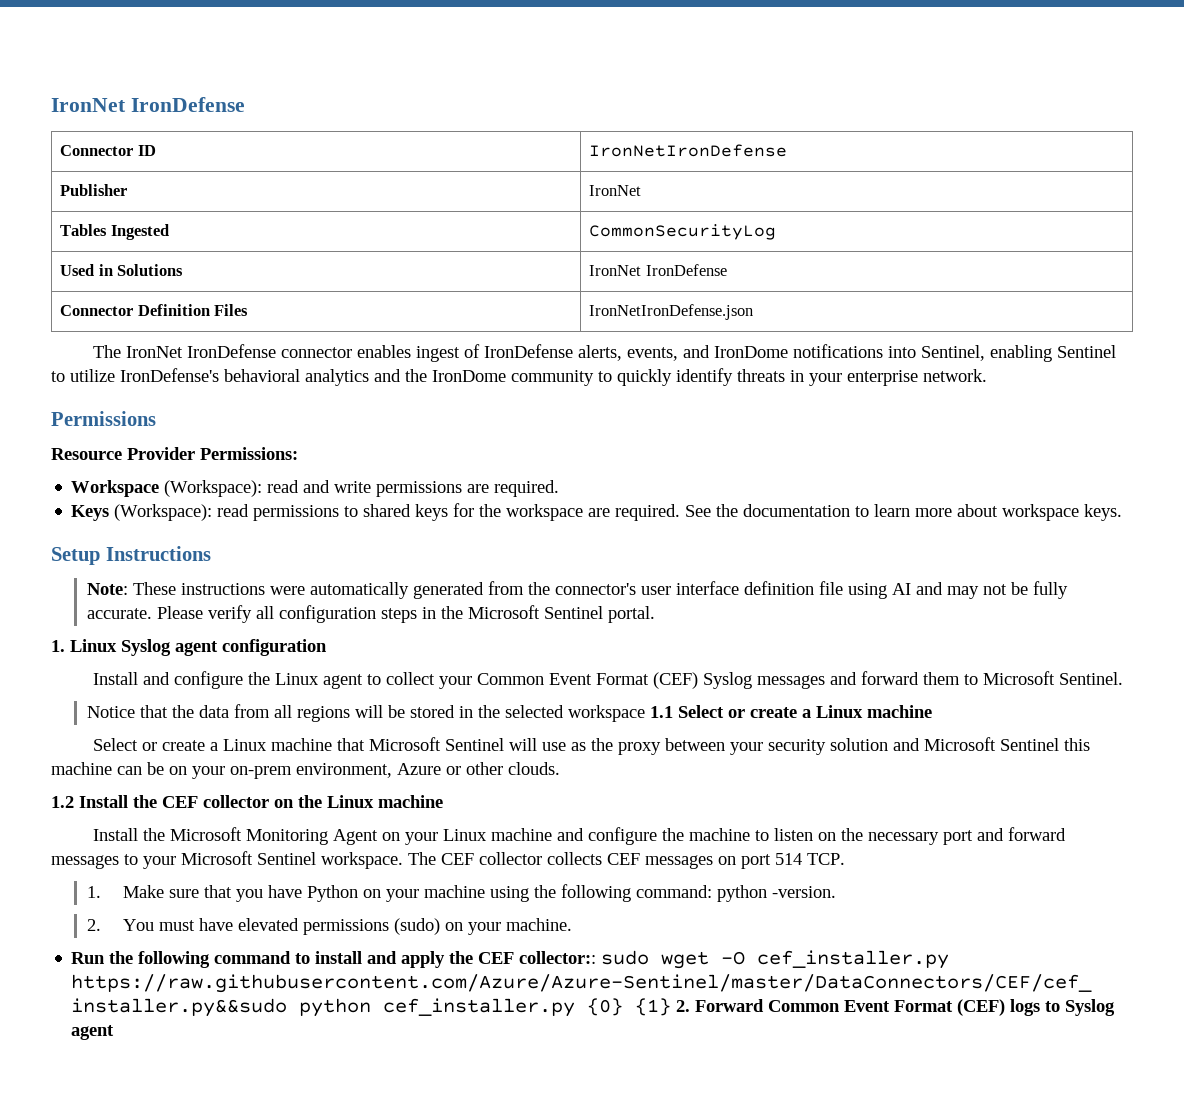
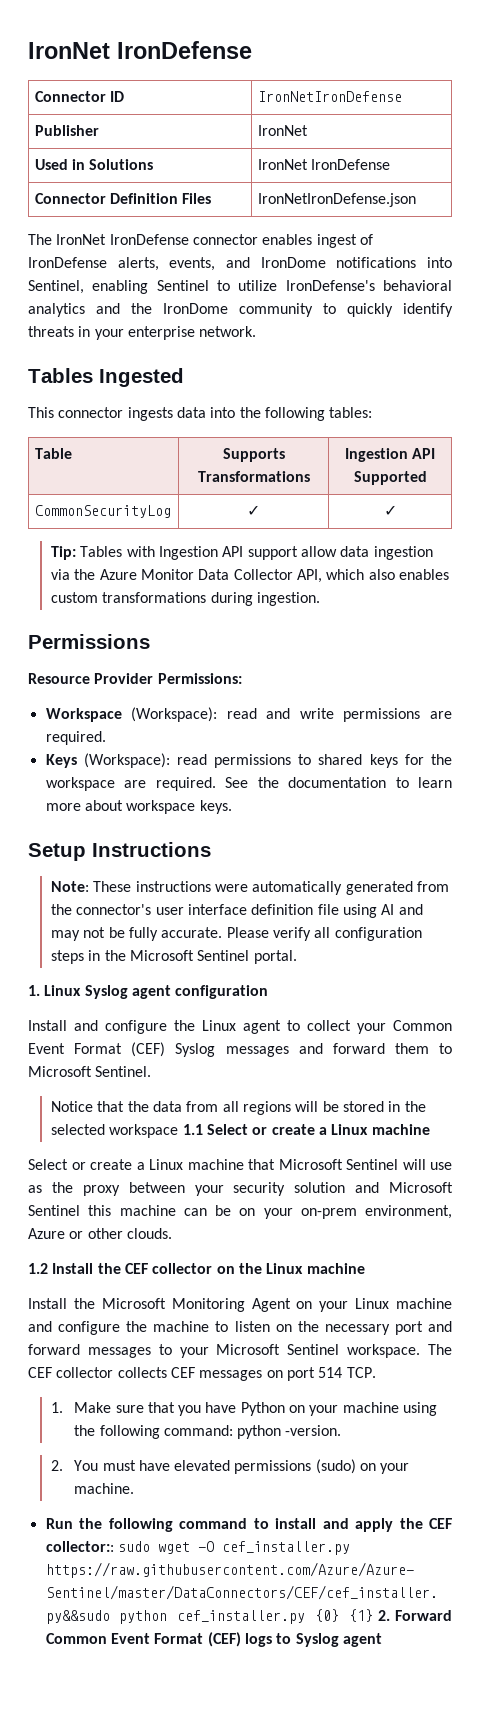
[60,224,169,240] [589,224,777,240] // Tables Ingested | CommonSecurityLog -> (308, 130) none
(987, 375) none -> [28,368,184,387] [28,407,373,421] [34,448,72,459] [222,448,285,462] [197,471,310,482] [344,448,436,462] [353,471,427,485] [34,505,171,518] [247,505,260,516] [383,505,397,516] [51,546,433,560] [51,569,449,583] [51,592,321,606] // Tables Ingested // This connector ingests data into the following tables: // Table | Supports Transformations | Ingestion API Supported // CommonSecurityLog | ✓ | ✓ // Tip: Tables with Ingestion API support allow data ingestion via the Azure Monitor Data Collector API, which also enables custom transformations during ingestion.

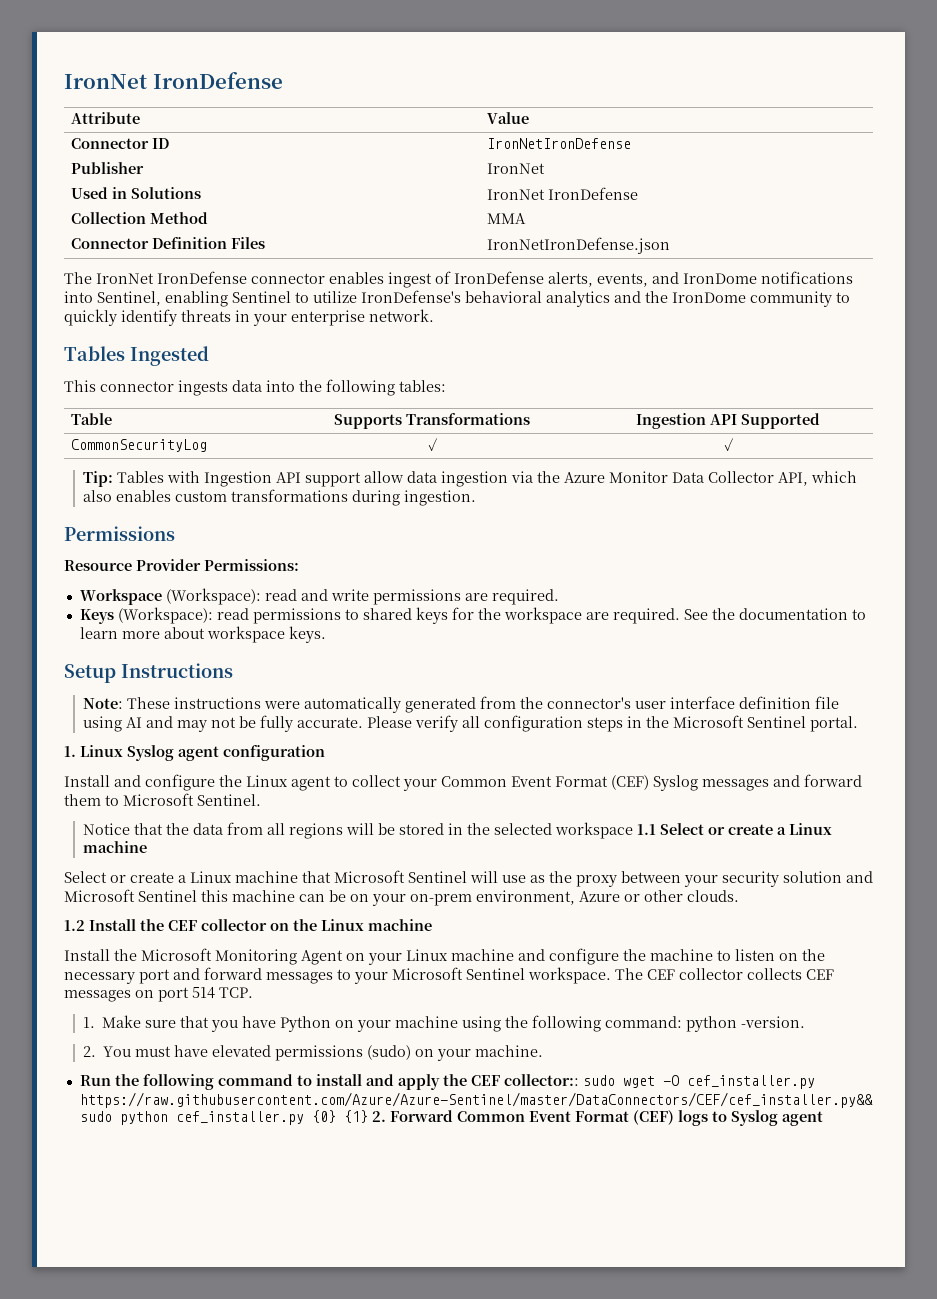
[28,41,252,59] IronNet IronDefense -> [64,72,283,89] [71,112,141,124] [487,112,530,124] IronNet IronDefense // Attribute | Value
(390, 164) none -> [71,212,209,224] [487,213,527,224] // Collection Method | MMA

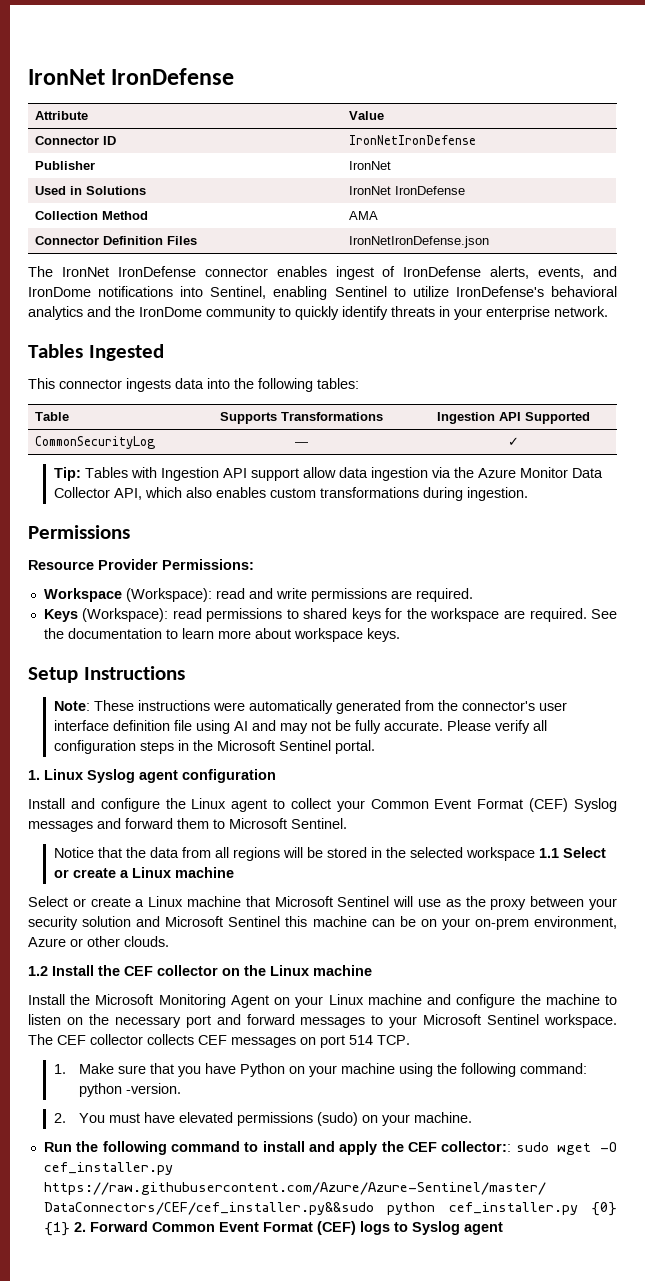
[487,213,527,224] MMA -> [348,211,378,220] AMA
[427,438,437,451] ✓ -> [294,442,308,446] —

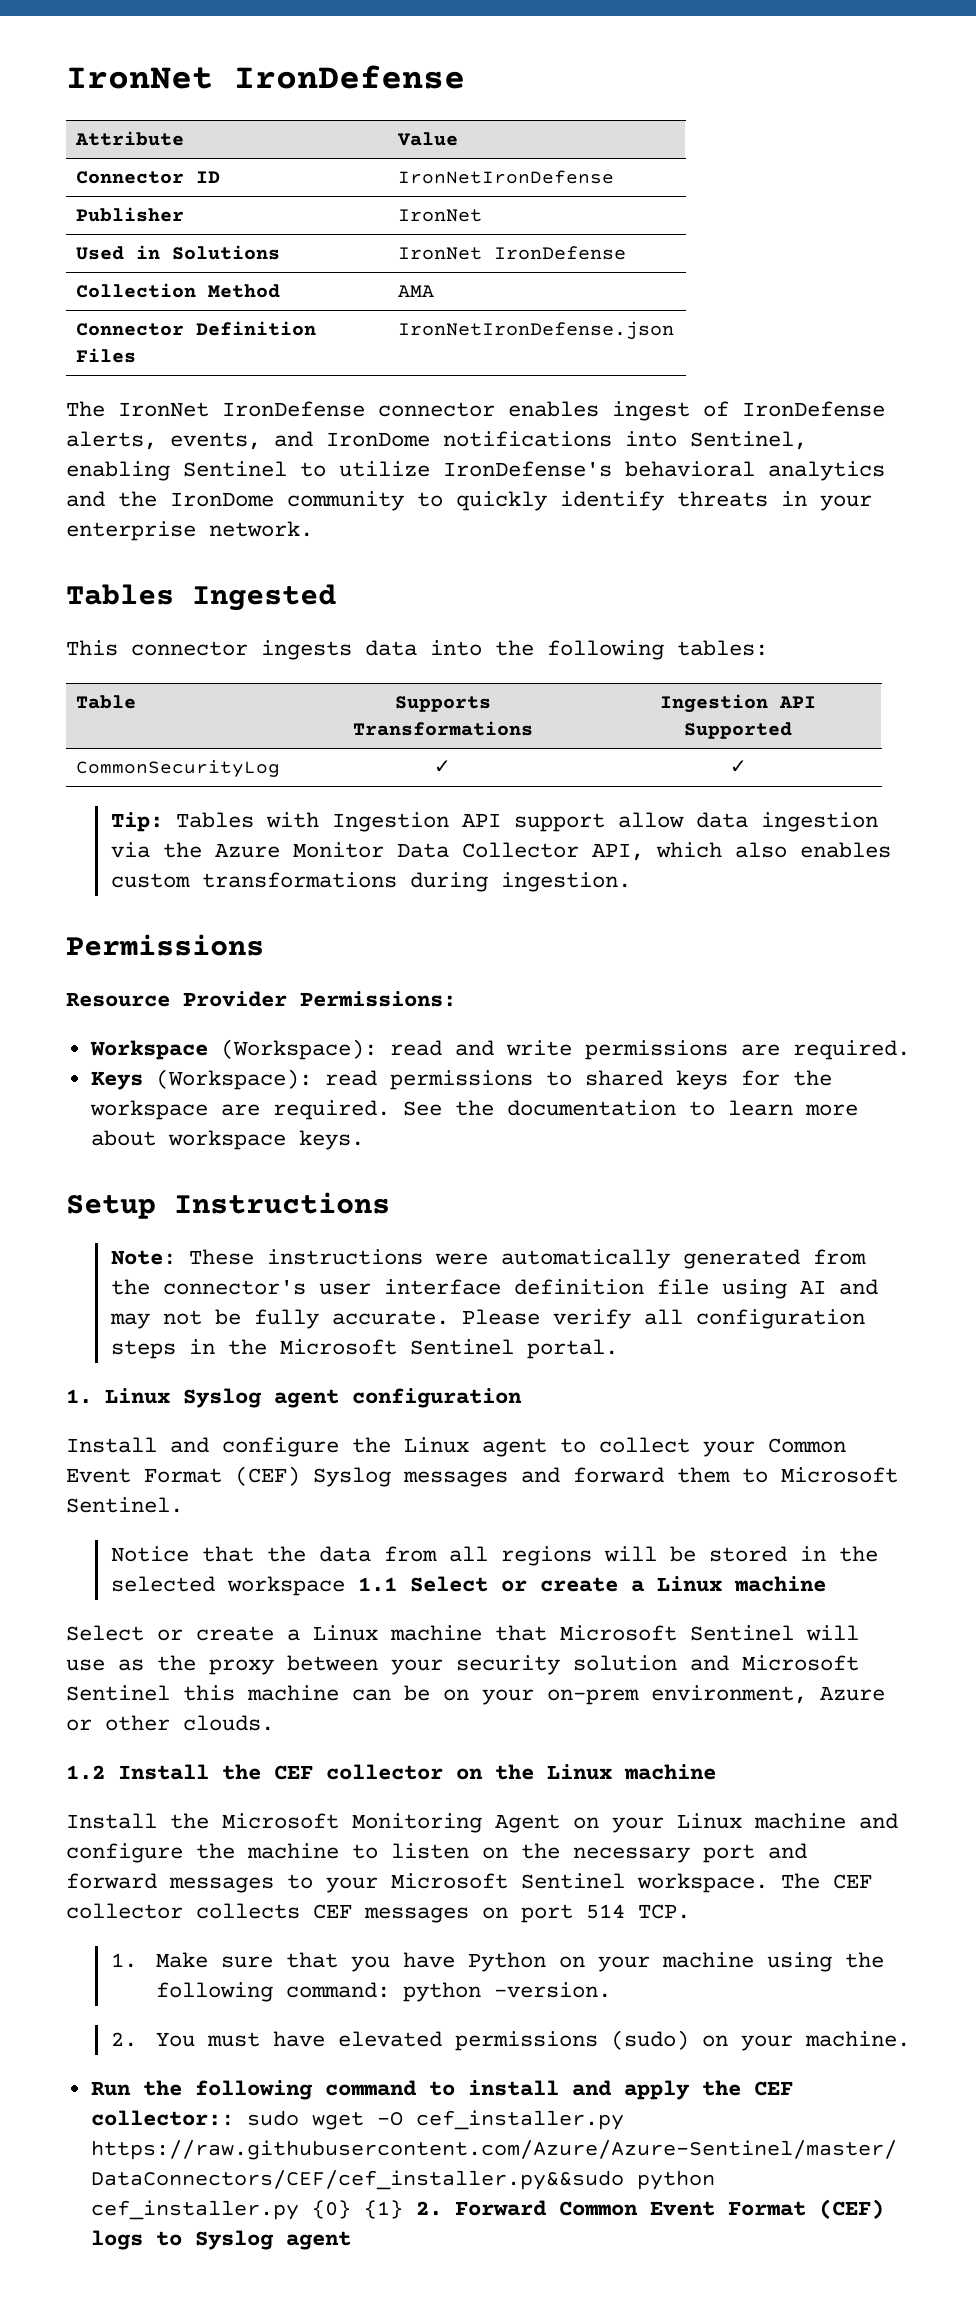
[294,442,308,446] — -> [434,760,451,773] ✓

